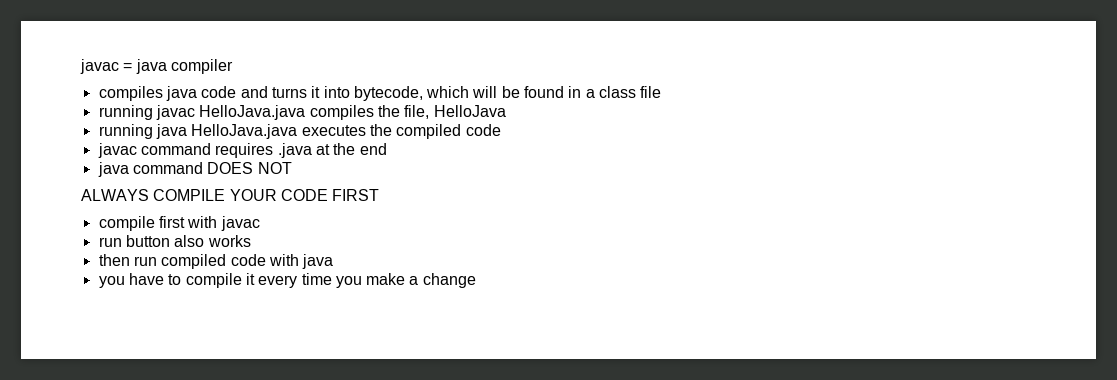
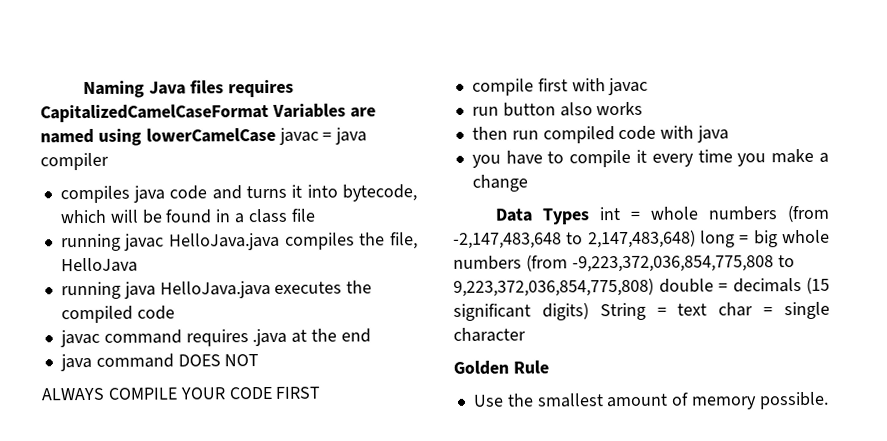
(80, 66) none -> [83,79,295,99] [40,103,376,123] [40,127,276,146] Naming Java files requires CapitalizedCamelCaseFormat Variables are named using lowerCamelCase
(476, 280) none -> [495,204,830,225] [453,229,830,249] [453,254,795,273] [453,276,830,297] [453,301,831,321] [453,327,526,342] [453,360,549,375] [472,391,829,410] // Data Types int = whole numbers (from -2,147,483,648 to 2,147,483,648) long = big whole numbers (from -9,223,372,036,854,775,808 to 9,223,372,036,854,775,808) double = decimals (15 significant digits) String = text char = single character // Golden Rule // Use the smallest amount of memory possible.

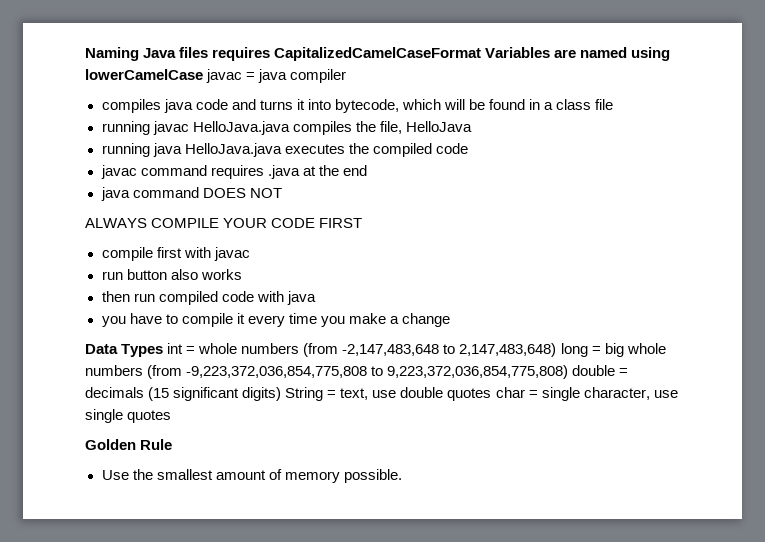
[677,301,831,320] [453,327,526,342] text char = single character -> [340,387,678,401] [85,409,172,423] text, use double quotes char = single character, use single quotes

